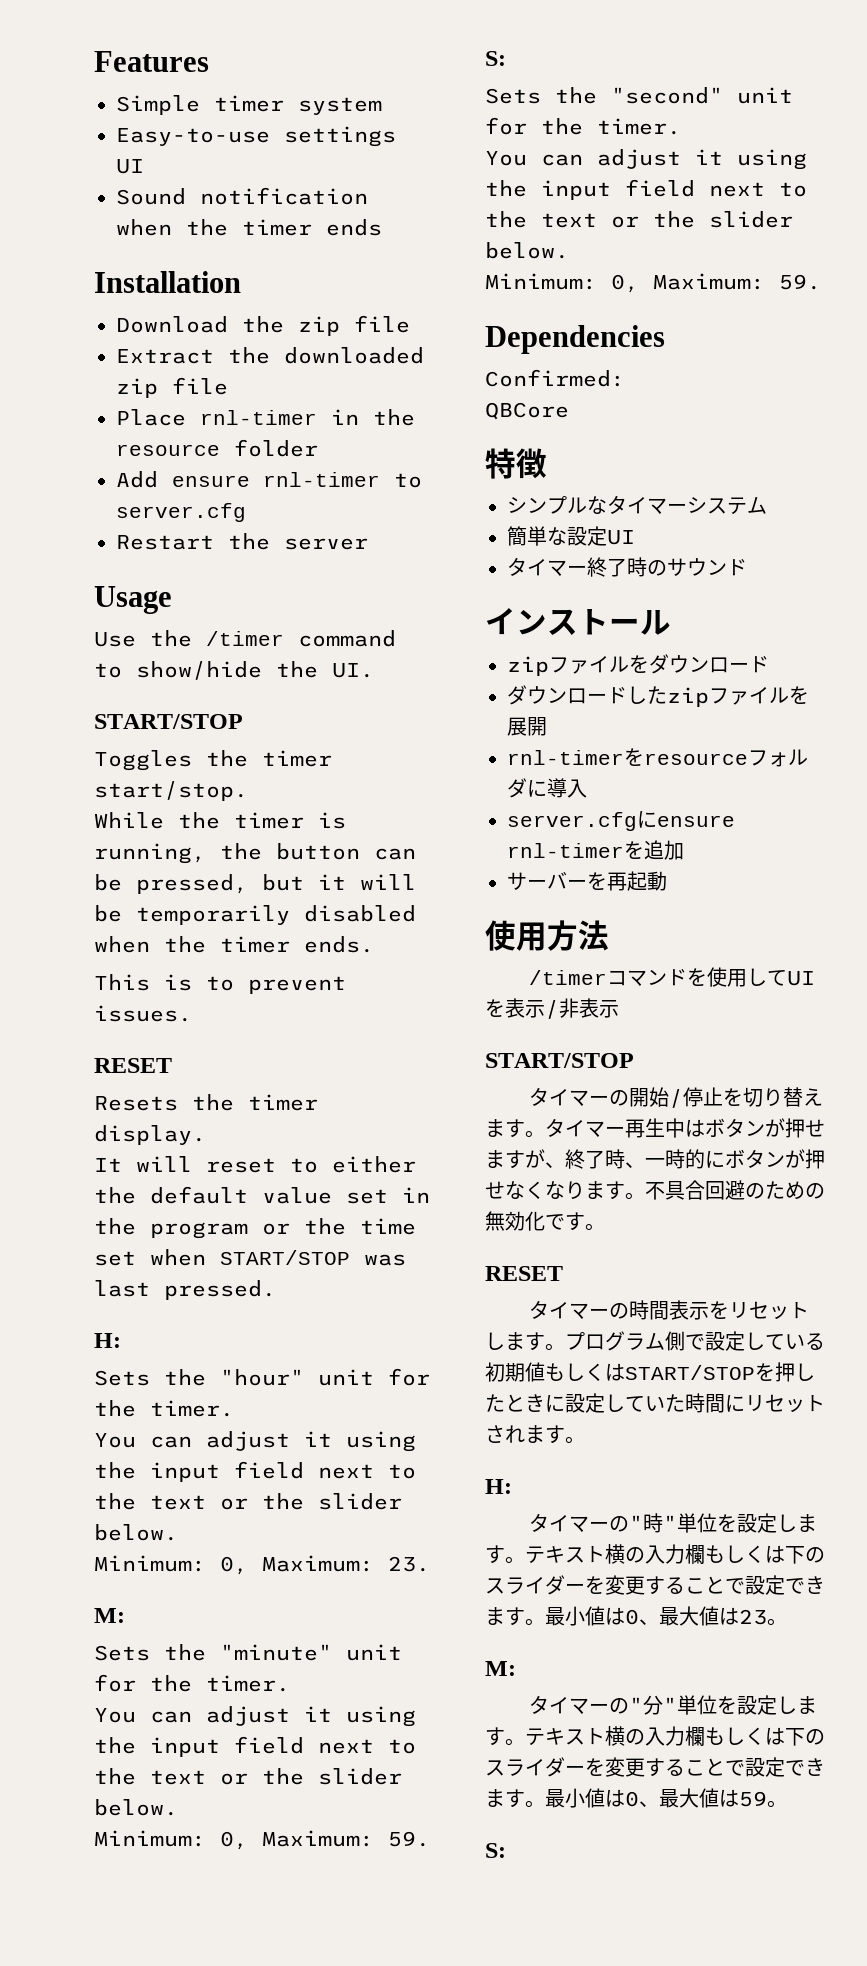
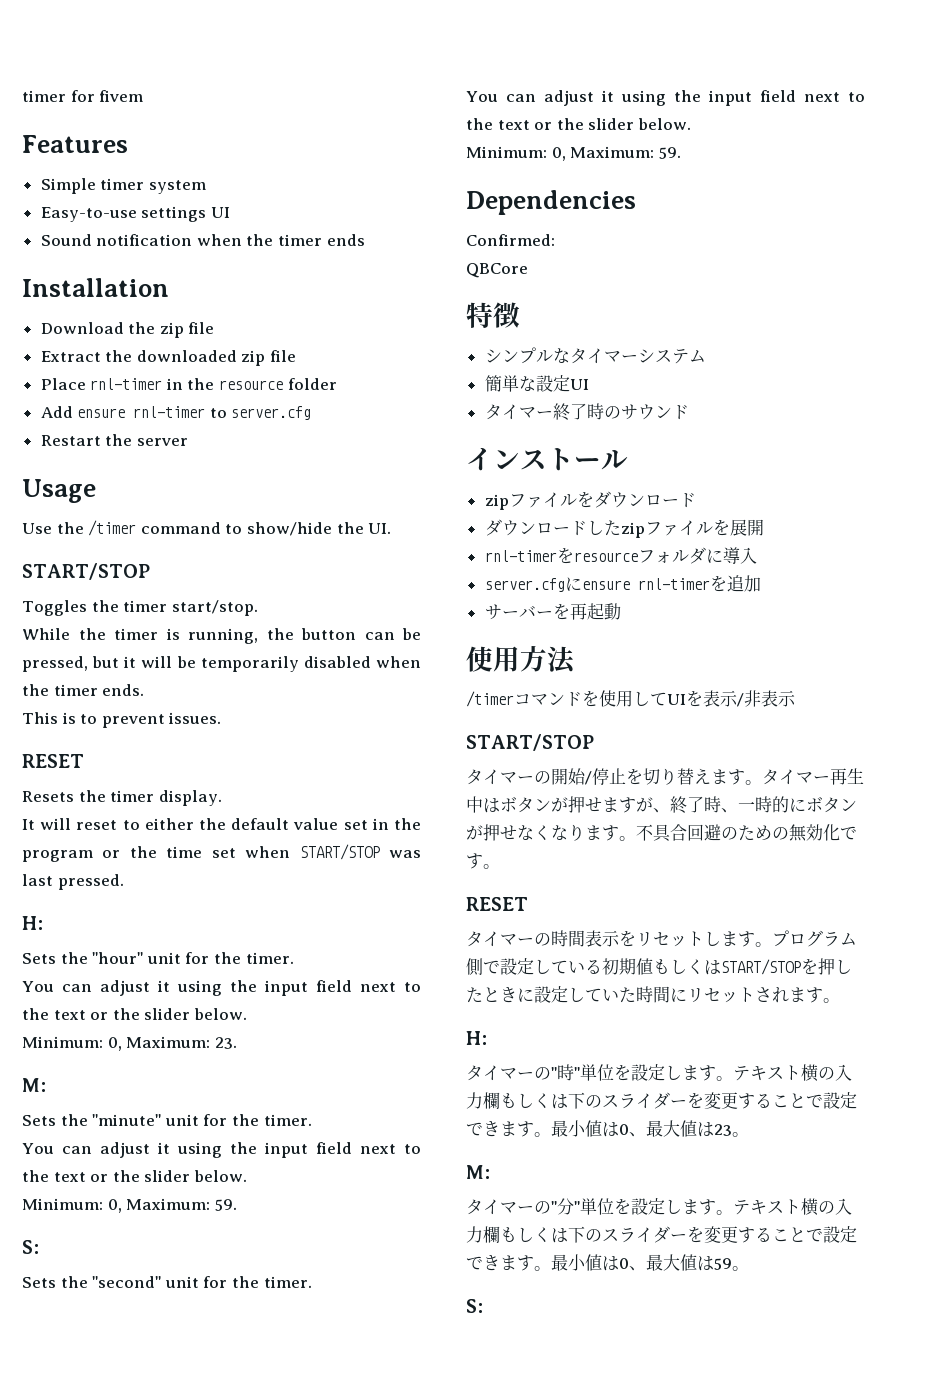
(94, 61) none -> [22,90,144,102] timer for fivem //

